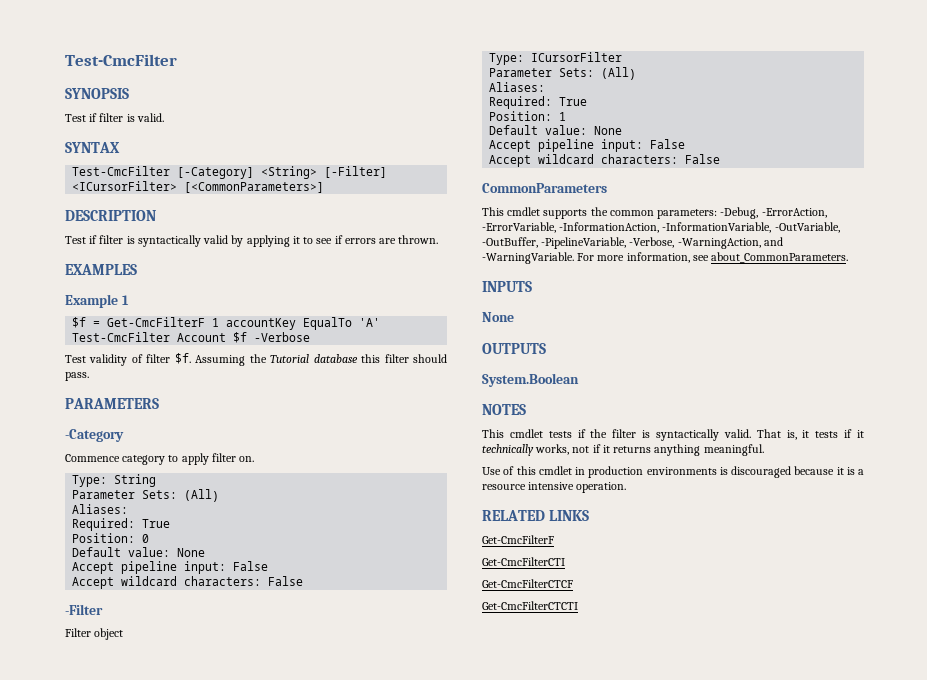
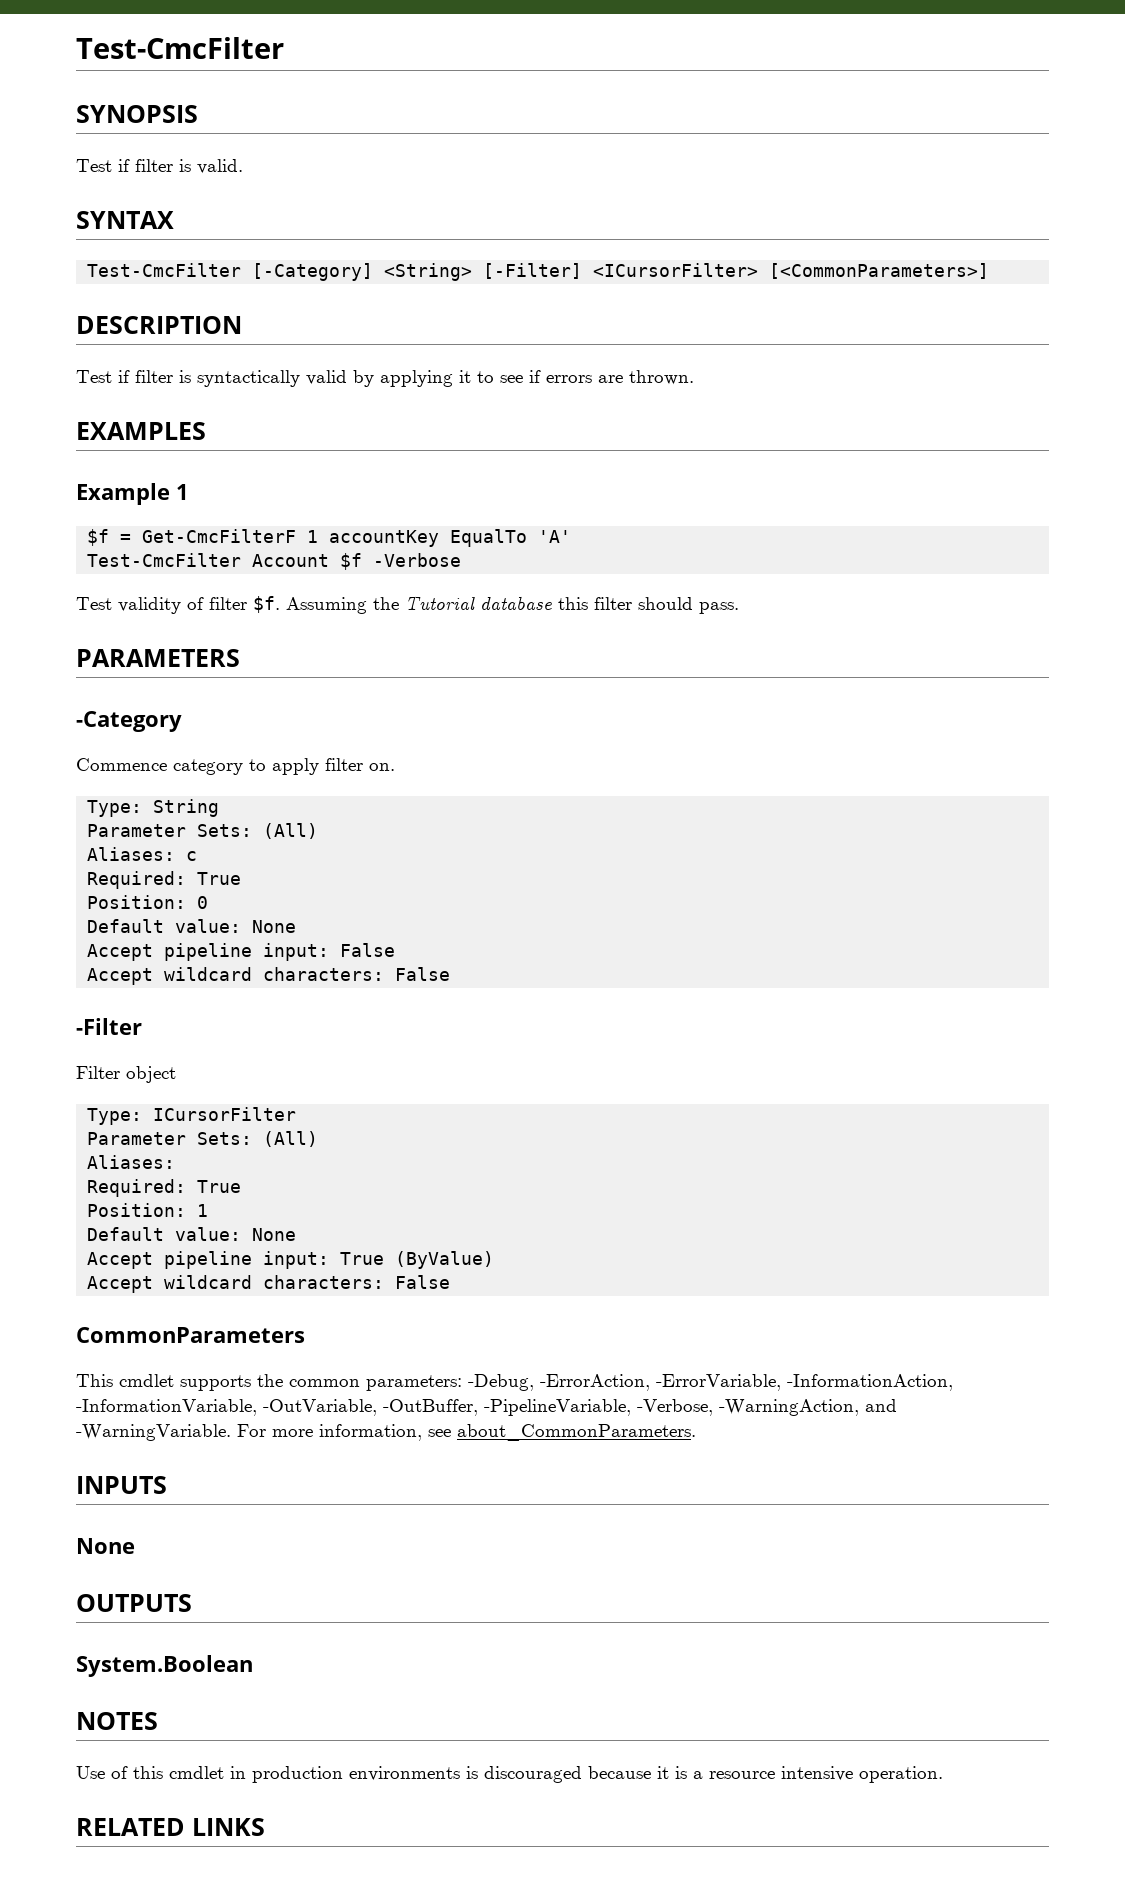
(129, 509) none -> [186,851,198,861] c
[650,139,686,149] False -> [340,1251,495,1269] True (ByValue)
[482,429,864,441] [482,444,764,456] // This cmdlet tests if the filter is syntactically valid. That is, it tests if it technically works, not if it returns anything meaningful. -> (158, 1721) none
[482,535,554,544] [482,557,565,566] [482,579,573,588] [482,601,578,610] // Get-CmcFilterF // Get-CmcFilterCTI // Get-CmcFilterCTCF // Get-CmcFilterCTCTI -> (265, 1827) none

